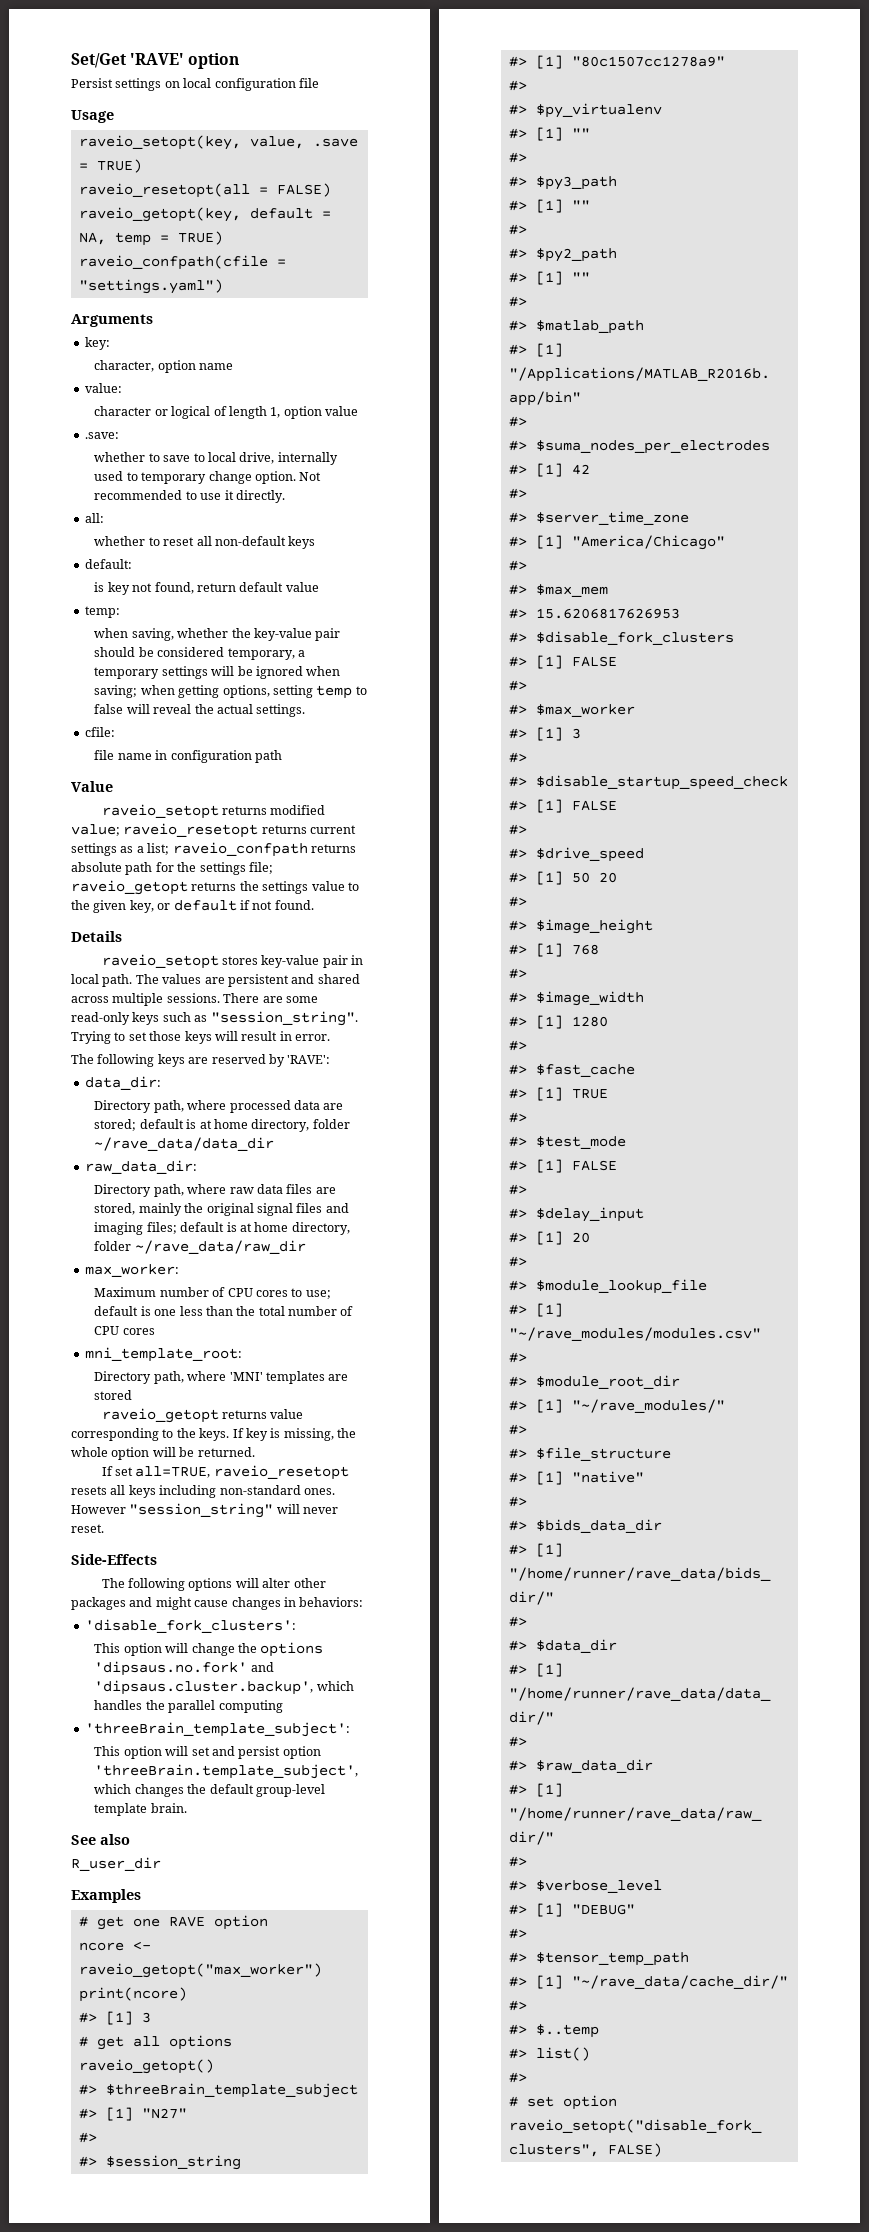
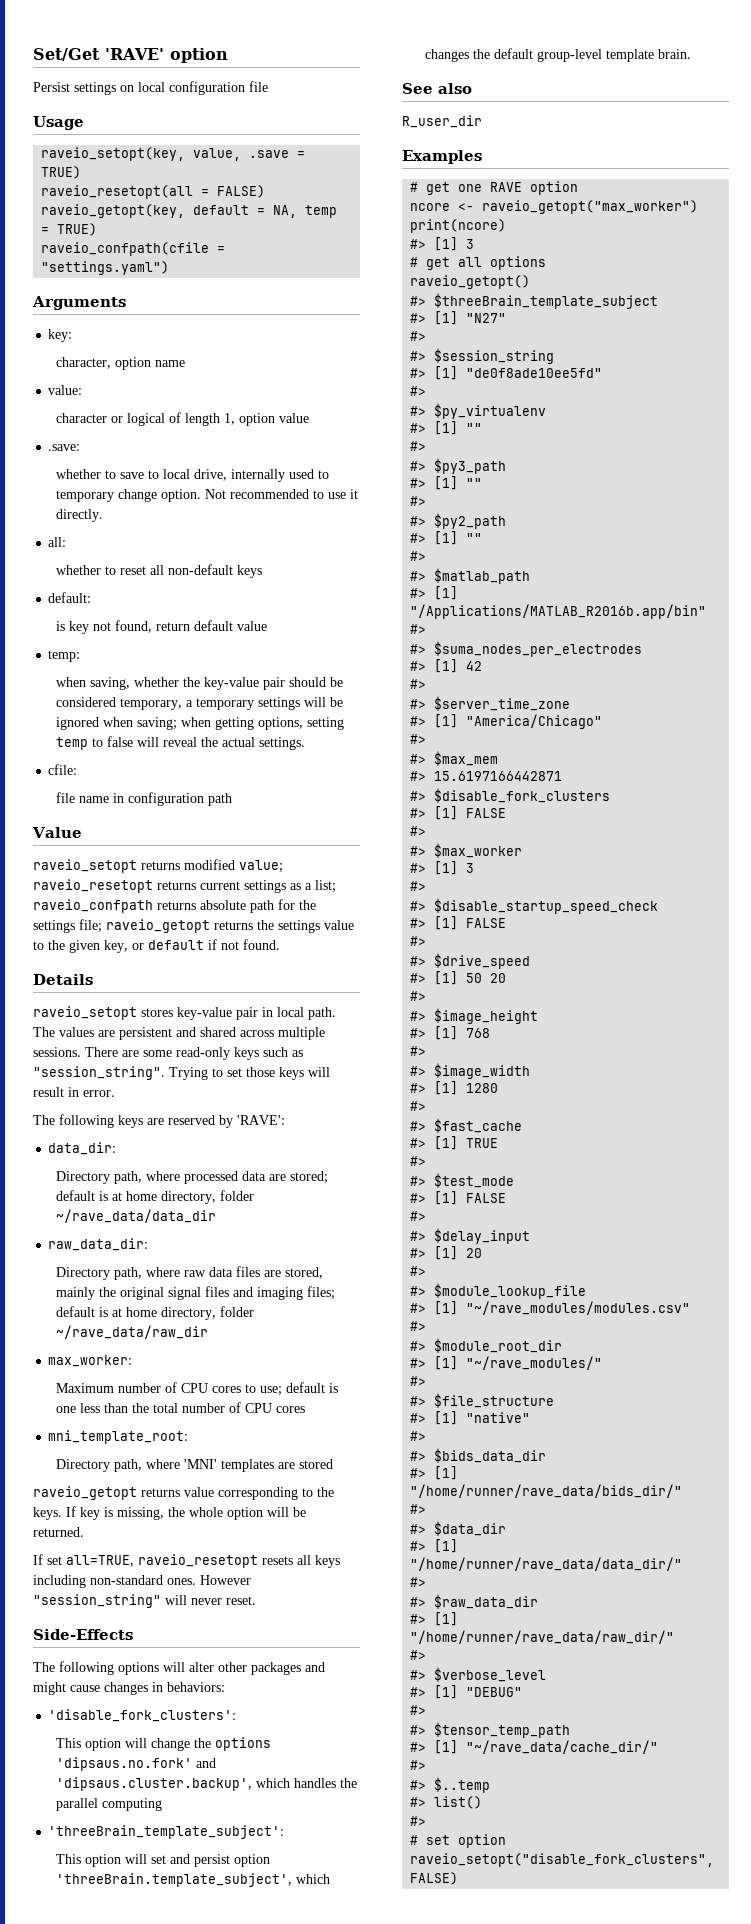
[571,56,725,67] "80c1507cc1278a9" -> [466,368,603,378] "de0f8ade10ee5fd"
[535,608,680,619] 15.6206817626953 -> [434,771,563,781] 15.6197166442871

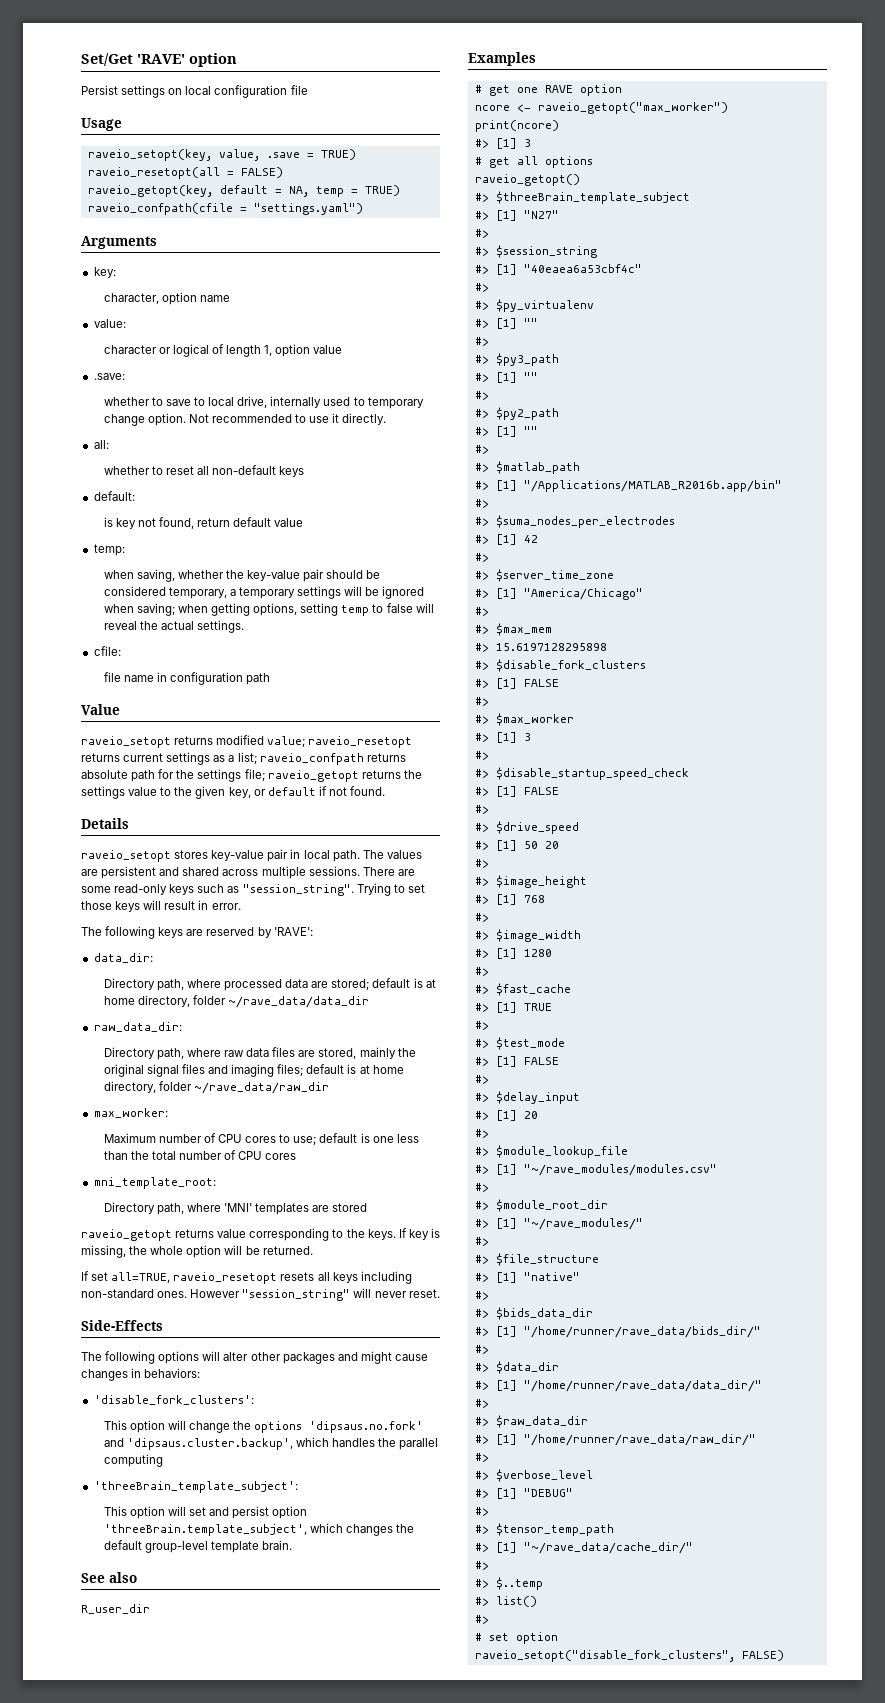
[466,368,603,378] "de0f8ade10ee5fd" -> [523,264,642,273] "40eaea6a53cbf4c"
[434,771,563,781] 15.6197166442871 -> [495,643,607,651] 15.6197128295898

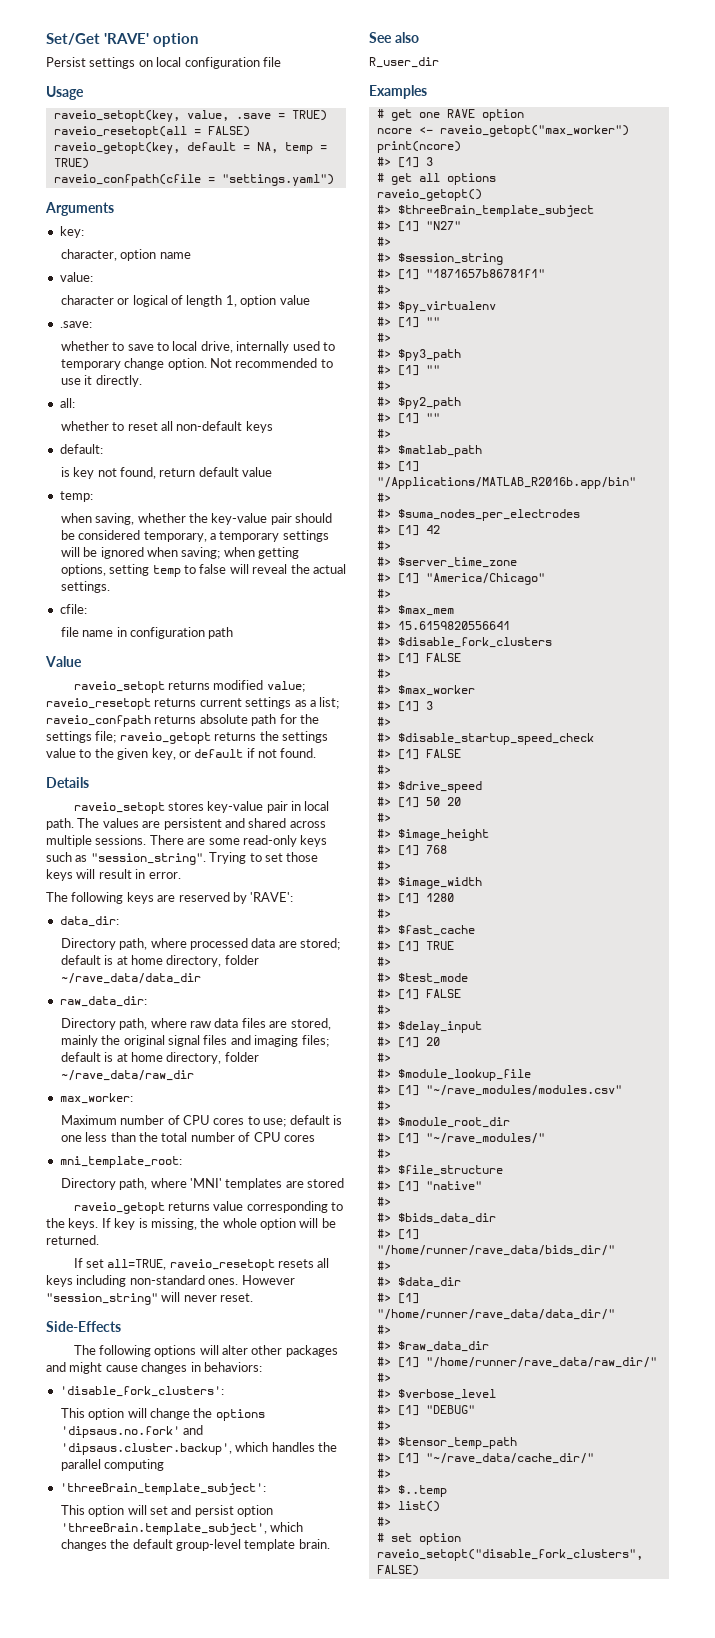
[523,264,642,273] "40eaea6a53cbf4c" -> [425,269,545,278] "1871657b86781f1"
[495,643,607,651] 15.6197128295898 -> [397,621,510,630] 15.6159820556641

